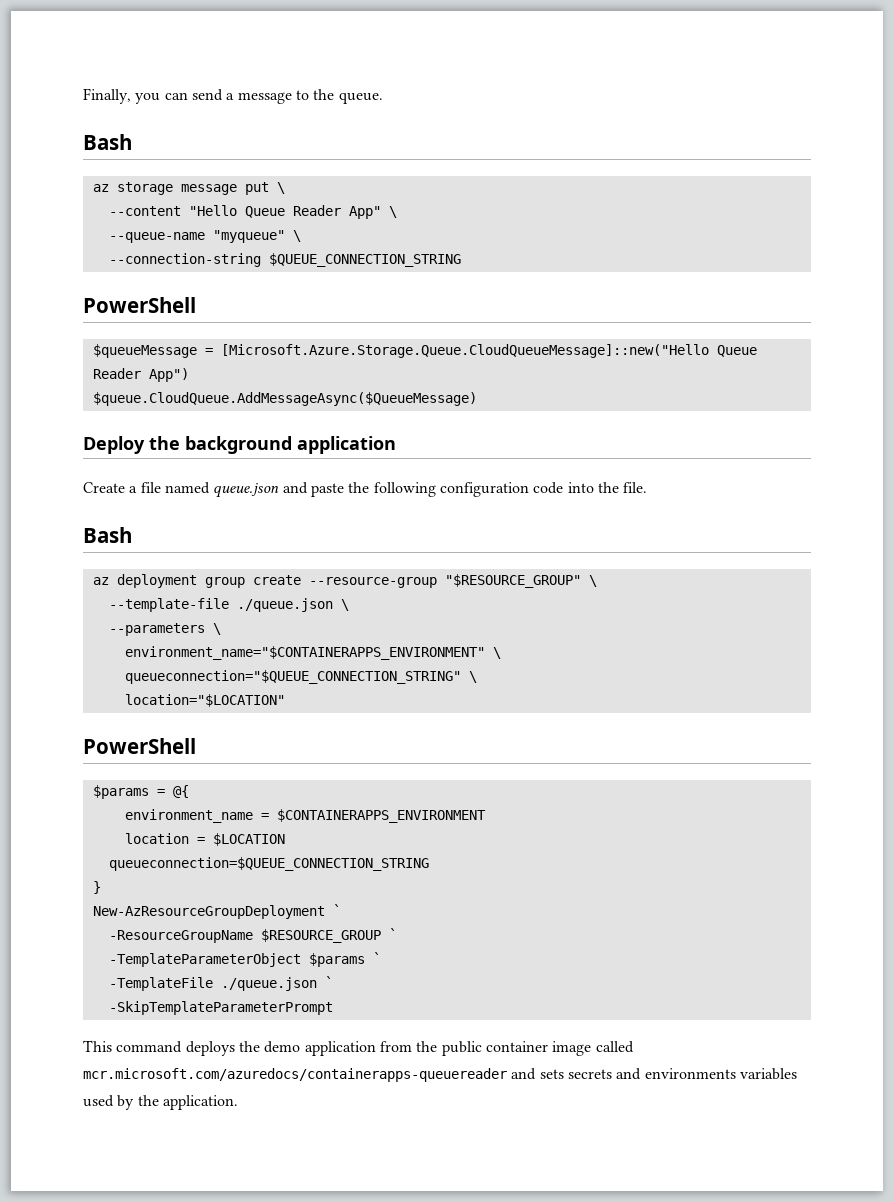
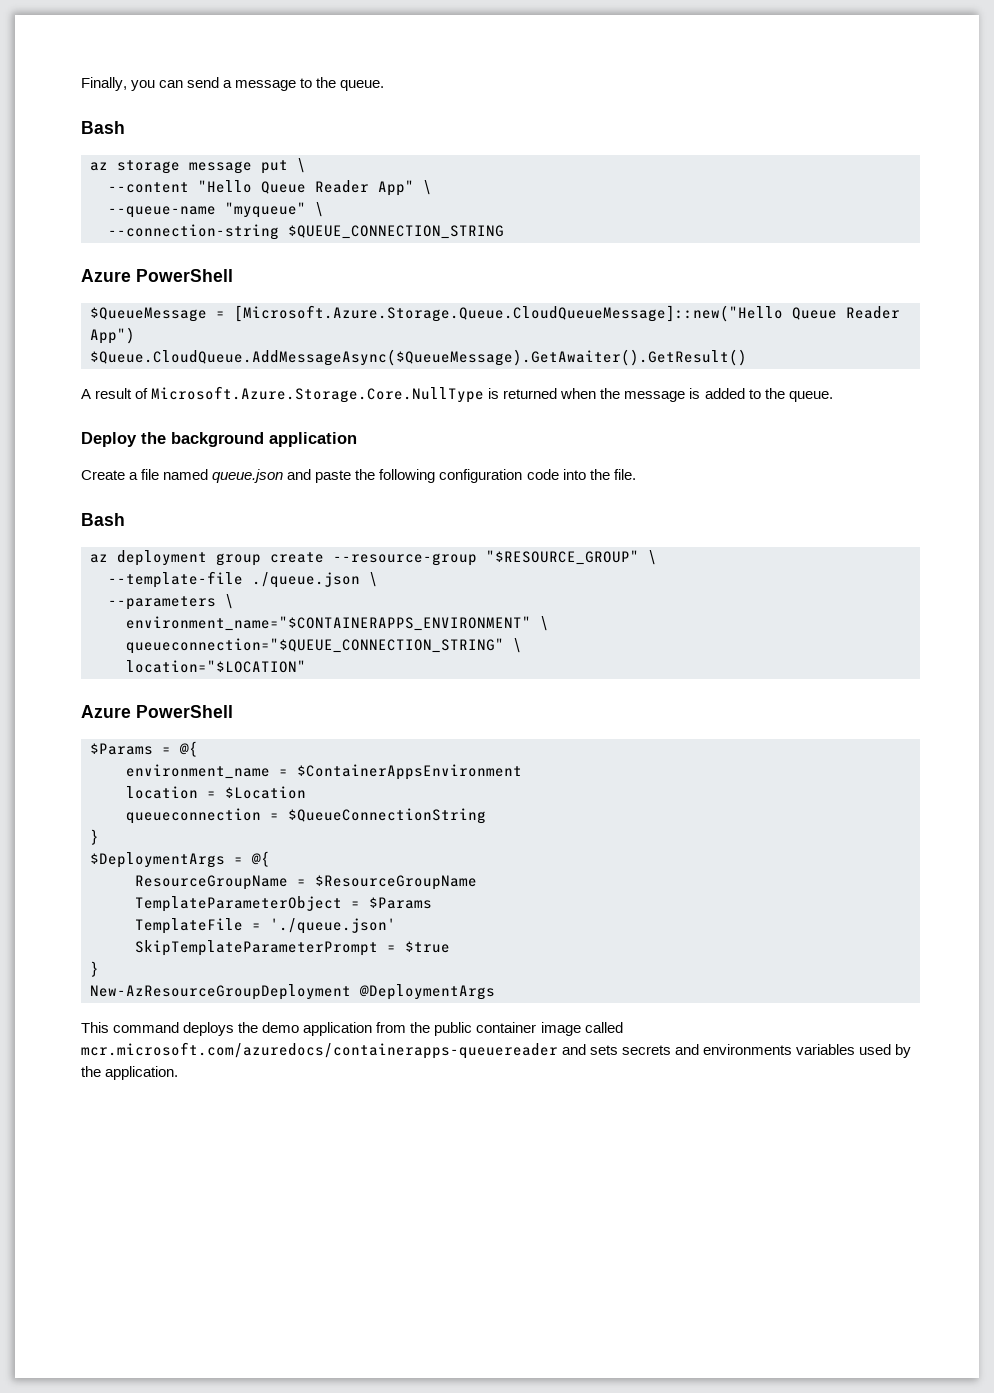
[83,297,196,313] [92,344,197,358] PowerShell // $queueMessage -> [81,269,233,282] [90,307,207,322] Azure PowerShell // $QueueMessage
[92,392,477,406] $queue.CloudQueue.AddMessageAsync($QueueMessage) -> [90,349,747,366] [81,386,833,403] $Queue.CloudQueue.AddMessageAsync($QueueMessage).GetAwaiter().GetResult() // A result of Microsoft.Azure.Storage.Core.NullType is returned when the message is added to the queue.
[83,738,196,754] [92,785,149,799] PowerShell // $params -> [81,705,233,718] [90,743,153,755] Azure PowerShell // $Params
[276,809,486,823] $CONTAINERAPPS_ENVIRONMENT -> [297,764,522,780] $ContainerAppsEnvironment
[212,833,285,846] [108,857,429,871] [92,881,101,894] [92,904,341,919] [108,928,397,943] [108,952,381,967] [108,976,333,991] [108,1001,333,1015] $LOCATION // queueconnection=$QUEUE_CONNECTION_STRING // } // New-AzResourceGroupDeployment ` // -ResourceGroupName $RESOURCE_GROUP ` // -TemplateParameterObject $params ` // -TemplateFile ./queue.json ` // -SkipTemplateParameterPrompt -> [225,786,306,799] [126,808,486,824] [90,829,99,845] [90,851,270,868] [135,875,477,890] [135,896,432,912] [135,918,396,934] [135,940,450,956] [90,961,99,977] [90,984,495,1000] $Location // queueconnection = $QueueConnectionString // } // $DeploymentArgs = @{ // ResourceGroupName = $ResourceGroupName // TemplateParameterObject = $Params // TemplateFile = './queue.json' // SkipTemplateParameterPrompt = $true // } // New-AzResourceGroupDeployment @DeploymentArgs

